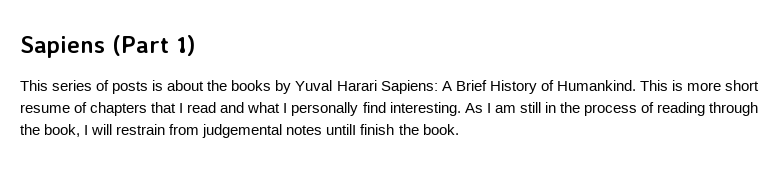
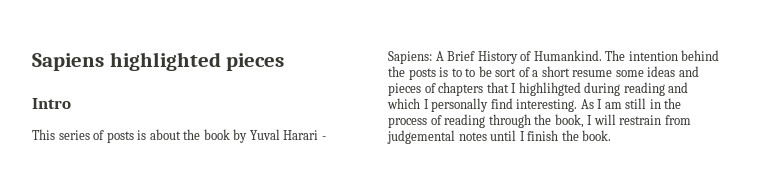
[112,35,196,56] (Part 1) -> [109,52,285,71] [32,98,71,109] highlighted pieces // Intro
[231,80,272,91] books -> [203,129,230,140] book
(377, 85) none -> [321,136,326,140] -
[639,80,759,91] [20,102,281,116] This is more short resume of chapters that I read and what -> [605,50,720,61] [388,66,699,80] [388,82,689,96] [387,98,420,109] The intention behind the posts is to to be sort of a short resume some ideas and pieces of chapters that I highlihgted during reading and which
[326,124,357,135] untilI -> [490,130,525,141] until I

